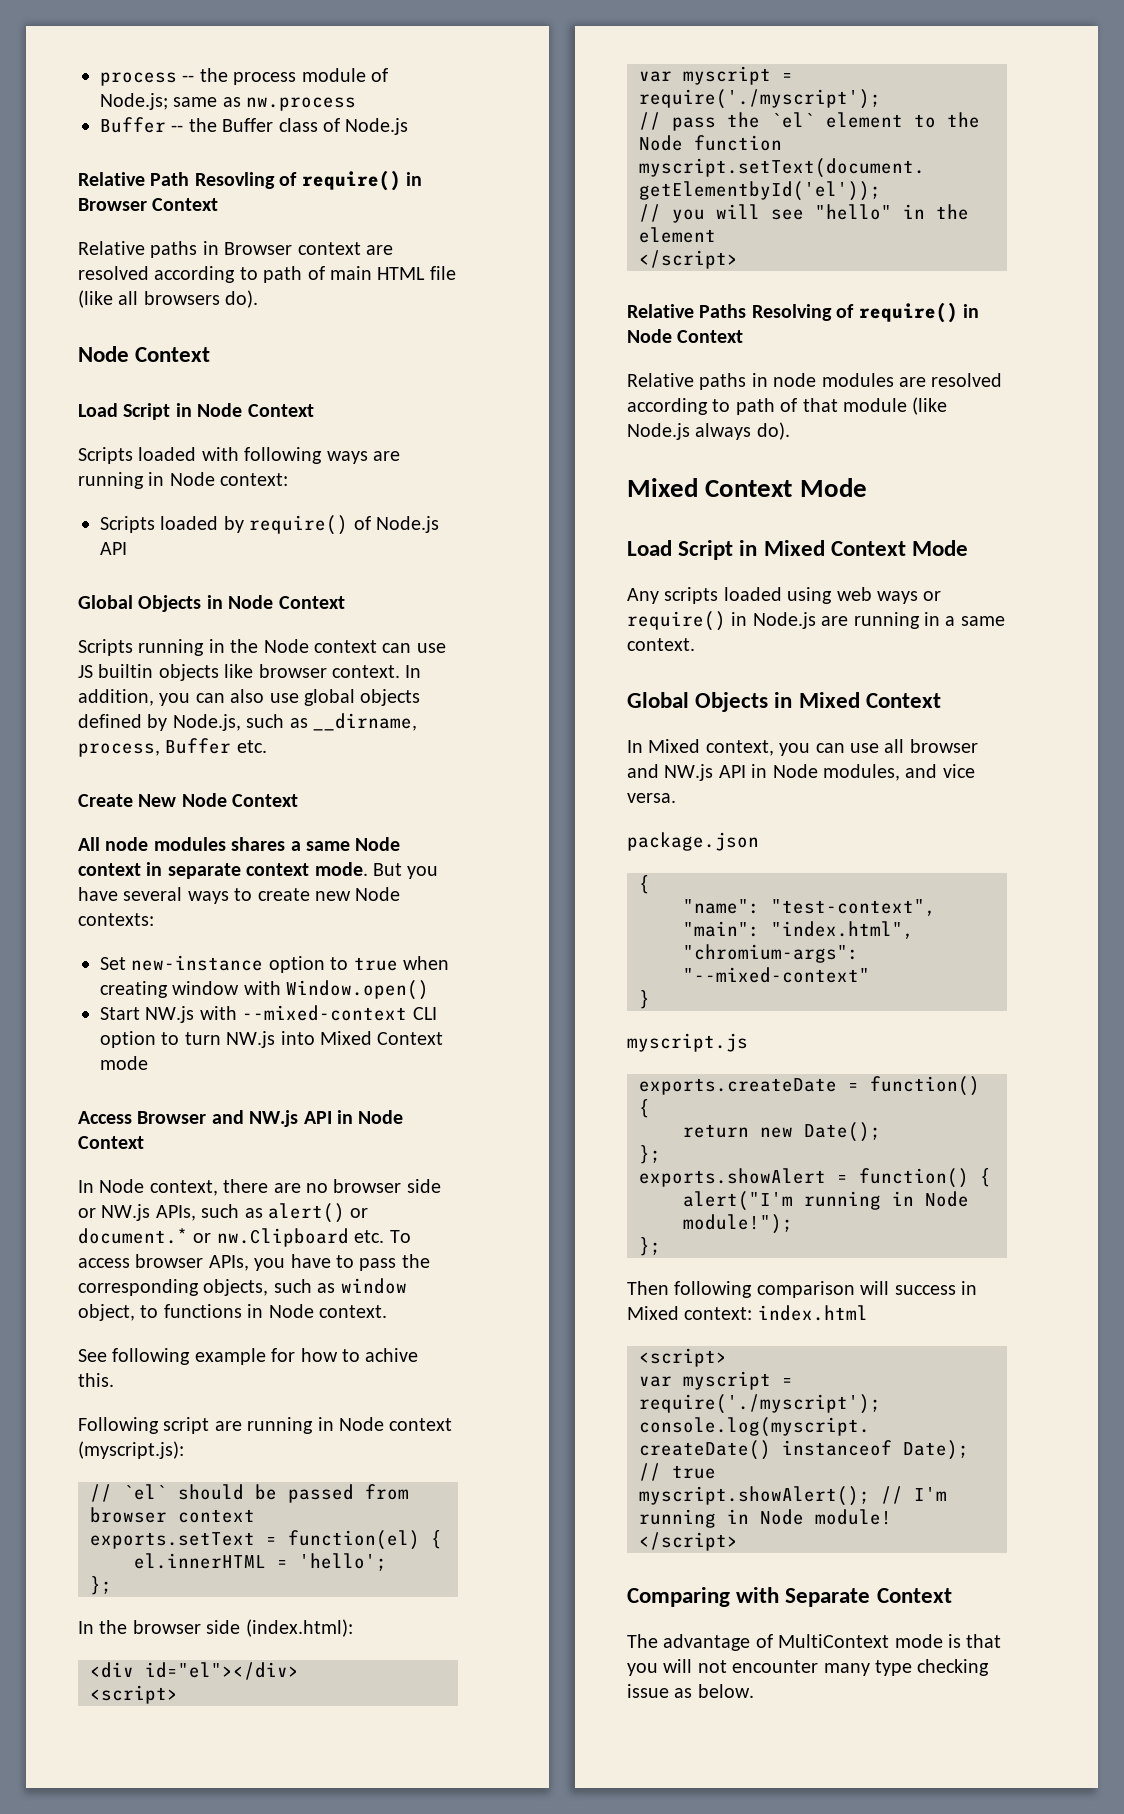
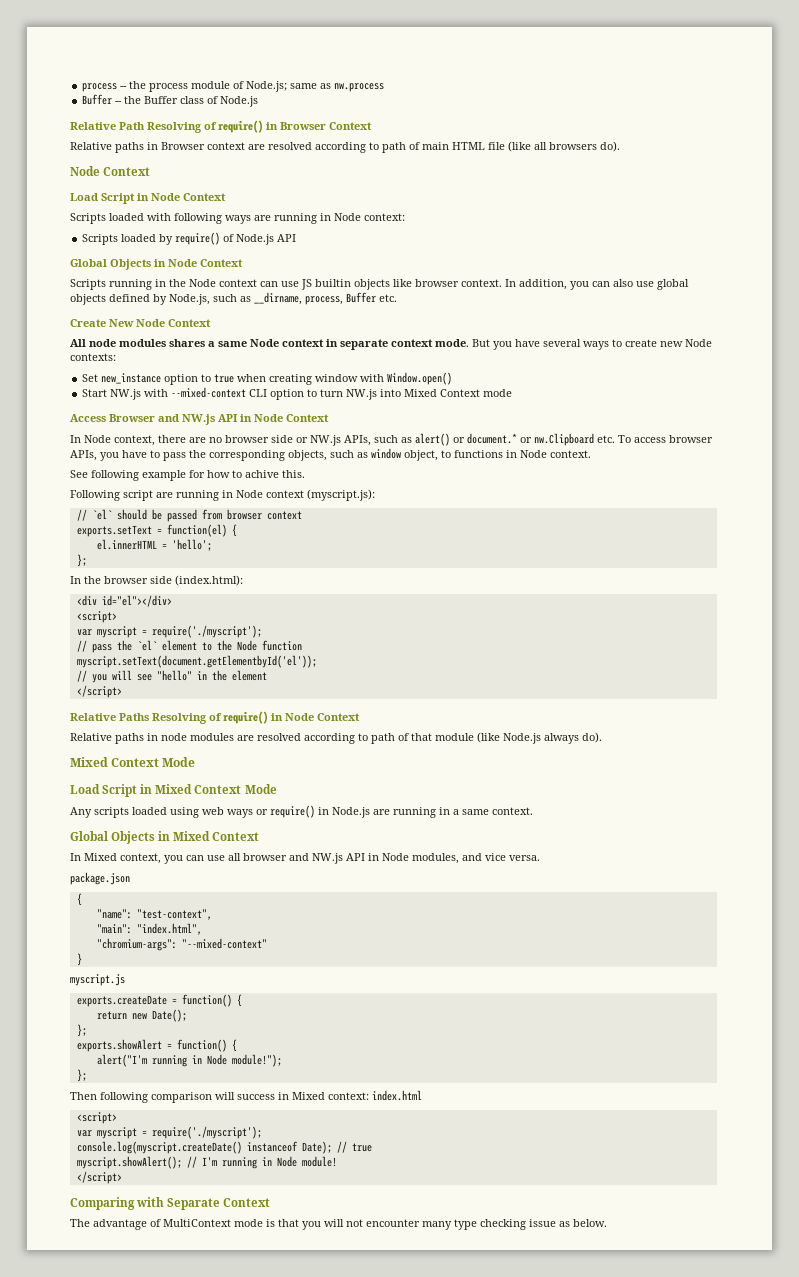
[194,172,275,189] Resovling -> [147,122,202,133] Resolving
[131,955,264,971] new-instance -> [101,373,162,384] new_instance

